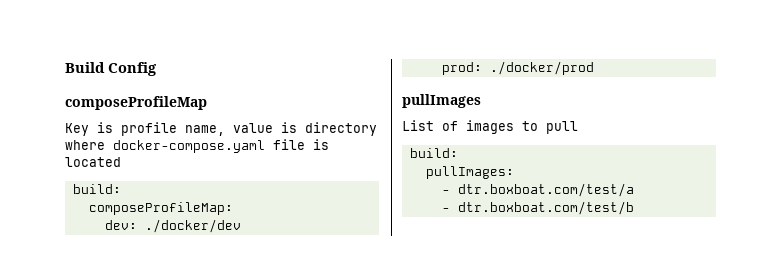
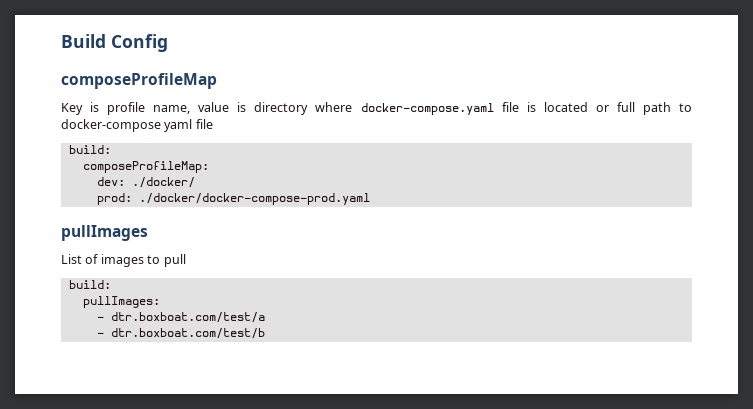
(121, 162) none -> [595,102,693,115] [61,119,213,132] or full path to docker-compose yaml file
[144,219,241,233] ./docker/dev -> [131,177,195,188] ./docker/
[489,61,594,75] ./docker/prod -> [138,193,370,205] ./docker/docker-compose-prod.yaml

